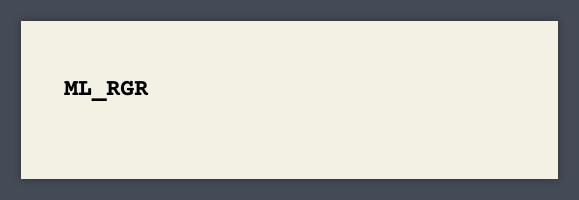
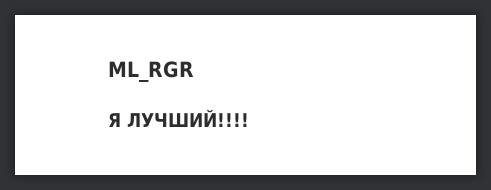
(149, 91) none -> [108,109,249,127] // Я ЛУЧШИЙ!!!!

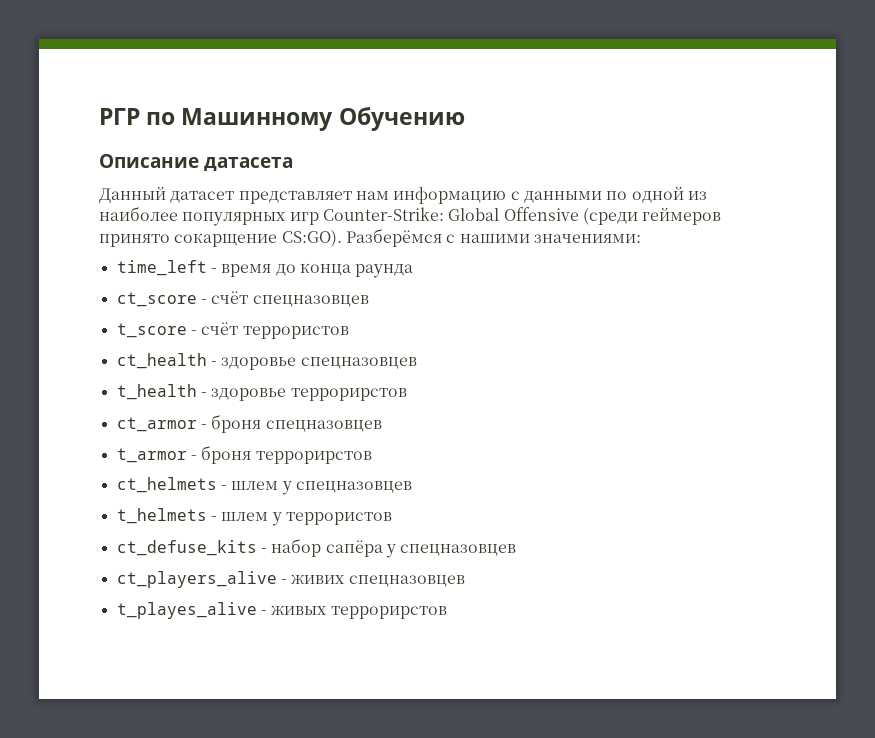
[108,61,194,82] [108,109,249,127] ML_RGR // Я ЛУЧШИЙ!!!! -> [99,107,465,131] [99,154,293,171] [99,186,707,204] [99,206,722,226] [99,228,641,247] [116,260,414,278] [116,291,369,307] [116,322,349,339] [116,353,417,370] [116,384,407,401] [116,414,382,433] [116,445,372,464] [116,477,412,495] [116,508,392,526] [116,538,517,558] [116,571,465,588] [116,602,447,619] РГР по Машинному Обучению // Описание датасета // Данный датасет представляет нам информацию с данными по одной из наиболее популярных игр Counter-Strike: Global Offensive (среди геймеров принято сокарщение CS:GO). Разберёмся с нашими значениями: // time_left - время до конца раунда // ct_score - счёт спецназовцев // t_score - счёт террористов // ct_health - здоровье спецназовцев // t_health - здоровье террорирстов // ct_armor - броня спецназовцев // t_armor - броня террорирстов // ct_helmets - шлем у спецназовцев // t_helmets - шлем у террористов // ct_defuse_kits - набор сапёра у спецназовцев // ct_players_alive - живих спецназовцев // t_playes_alive - живых террорирстов

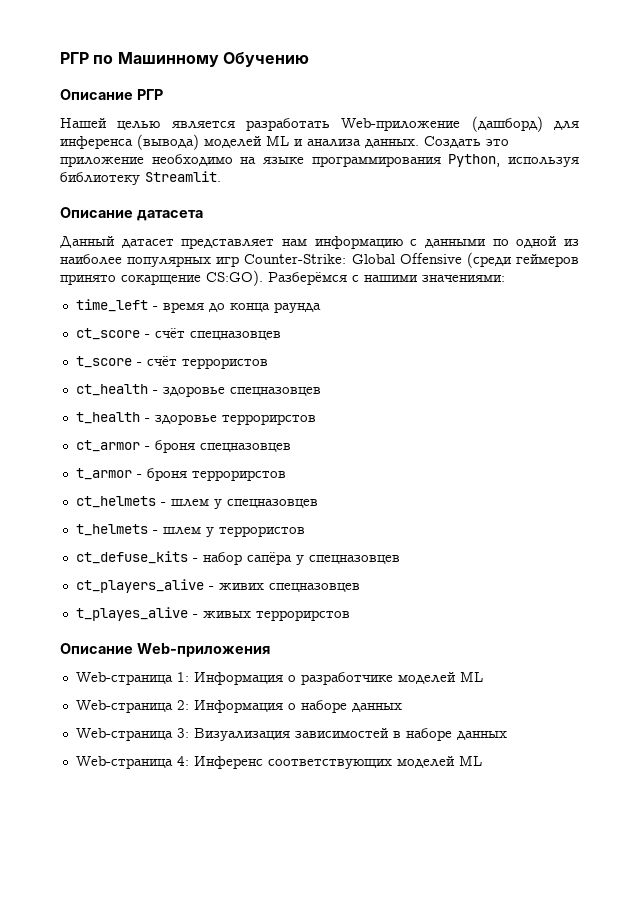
(465, 119) none -> [60,89,163,100] [60,116,579,132] [60,134,509,150] [60,154,579,167] [60,171,221,185] // Описание РГР // Нашей целью является разработать Web-приложение (дашборд) для инференса (вывода) моделей ML и анализа данных. Создать это приложение необходимо на языке программирования Python, используя библиотеку Streamlit.
(447, 612) none -> [60,643,270,657] [75,671,483,685] [75,700,402,713] [75,728,507,741] [75,755,482,769] // Описание Web-приложения // Web-страница 1: Информация о разработчике моделей ML // Web-страница 2: Информация о наборе данных // Web-страница 3: Визуализация зависимостей в наборе данных // Web-страница 4: Инференс соответствующих моделей ML

